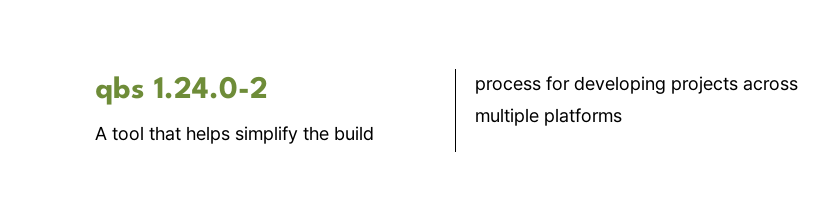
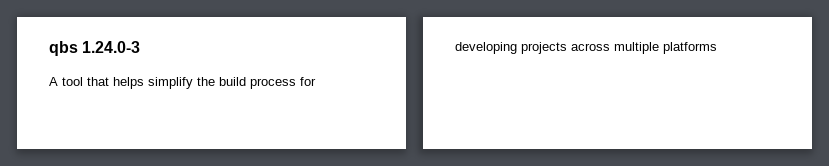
[153,76,268,99] 1.24.0-2 -> [82,41,141,53] 1.24.0-3

